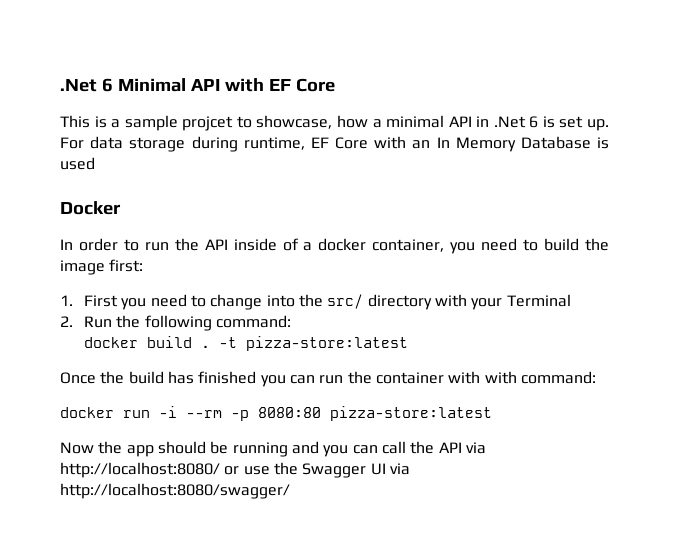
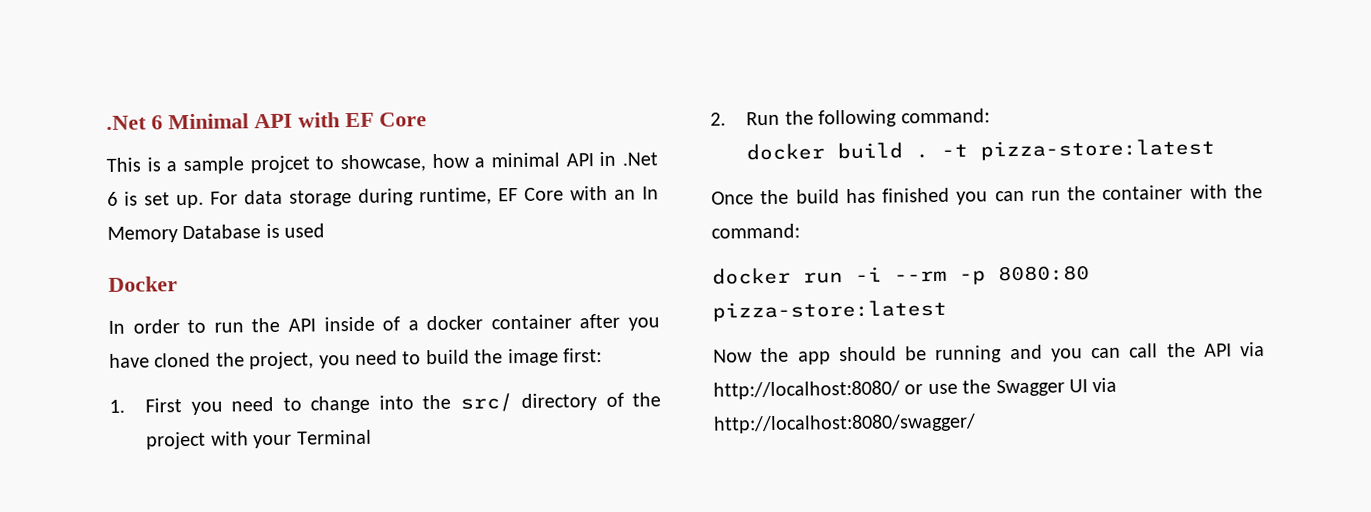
[372,239,445,252] container, -> [490,313,660,331] [109,351,315,370] container after you have cloned the project,
(432, 302) none -> [605,392,662,407] [146,431,207,450] of the project
[484,371,517,384] with -> [1234,184,1263,199] the

